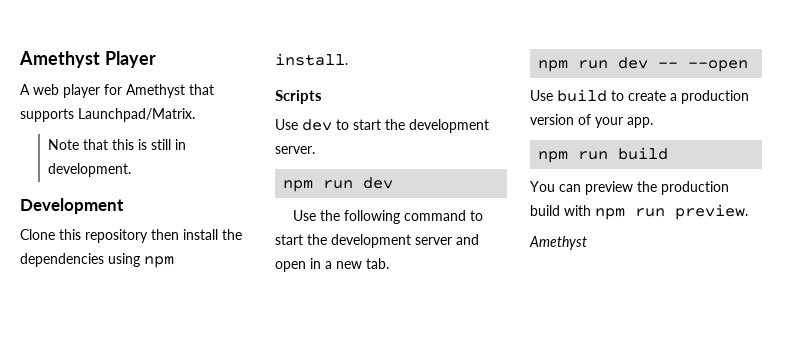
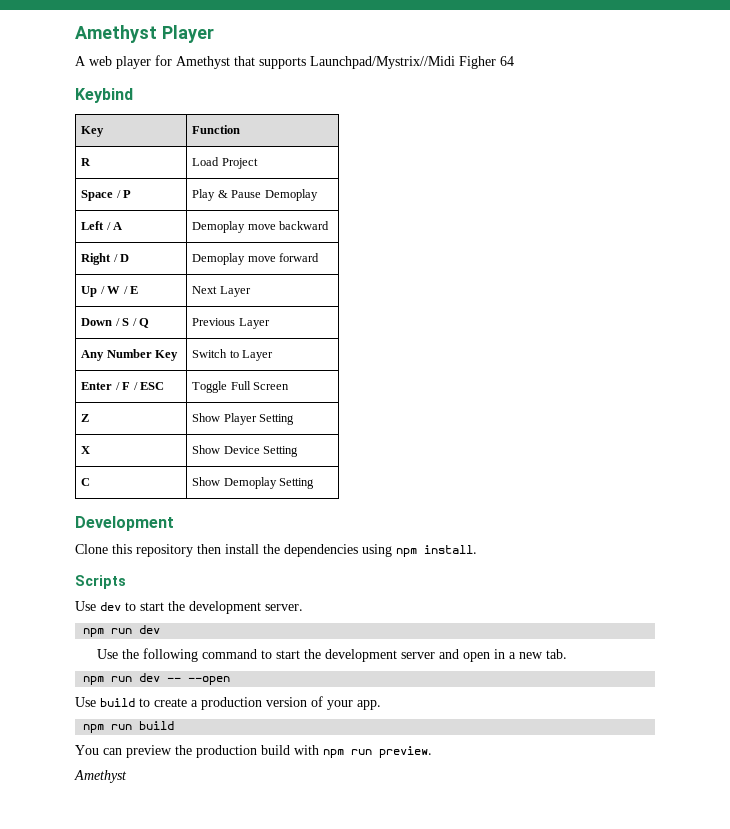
[78,108,195,122] [47,139,186,150] [47,163,131,177] Launchpad/Matrix. // Note that this is still in development. -> [310,56,514,69] [75,88,133,103] [81,126,105,137] [192,125,241,134] [81,158,92,166] [192,157,258,169] [81,190,132,201] [192,189,318,201] [81,221,123,230] [192,221,330,233] [81,253,130,265] [192,253,320,265] [81,286,138,297] [192,286,251,297] [81,318,149,328] [192,318,270,329] [81,349,179,361] [192,349,274,361] [81,382,164,390] [192,381,290,393] [81,414,90,422] [192,413,295,425] [81,446,91,454] [192,445,299,457] [81,478,91,486] [192,477,315,489] Launchpad/Mystrix//Midi Figher 64 // Keybind // Key | Function // R | Load Project // Space / P | Play & Pause Demoplay // Left / A | Demoplay move backward // Right / D | Demoplay move forward // Up / W / E | Next Layer // Down / S / Q | Previous Layer // Any Number Key | Switch to Layer // Enter / F / ESC | Toggle Full Screen // Z | Show Player Setting // X | Show Device Setting // C | Show Demoplay Setting

